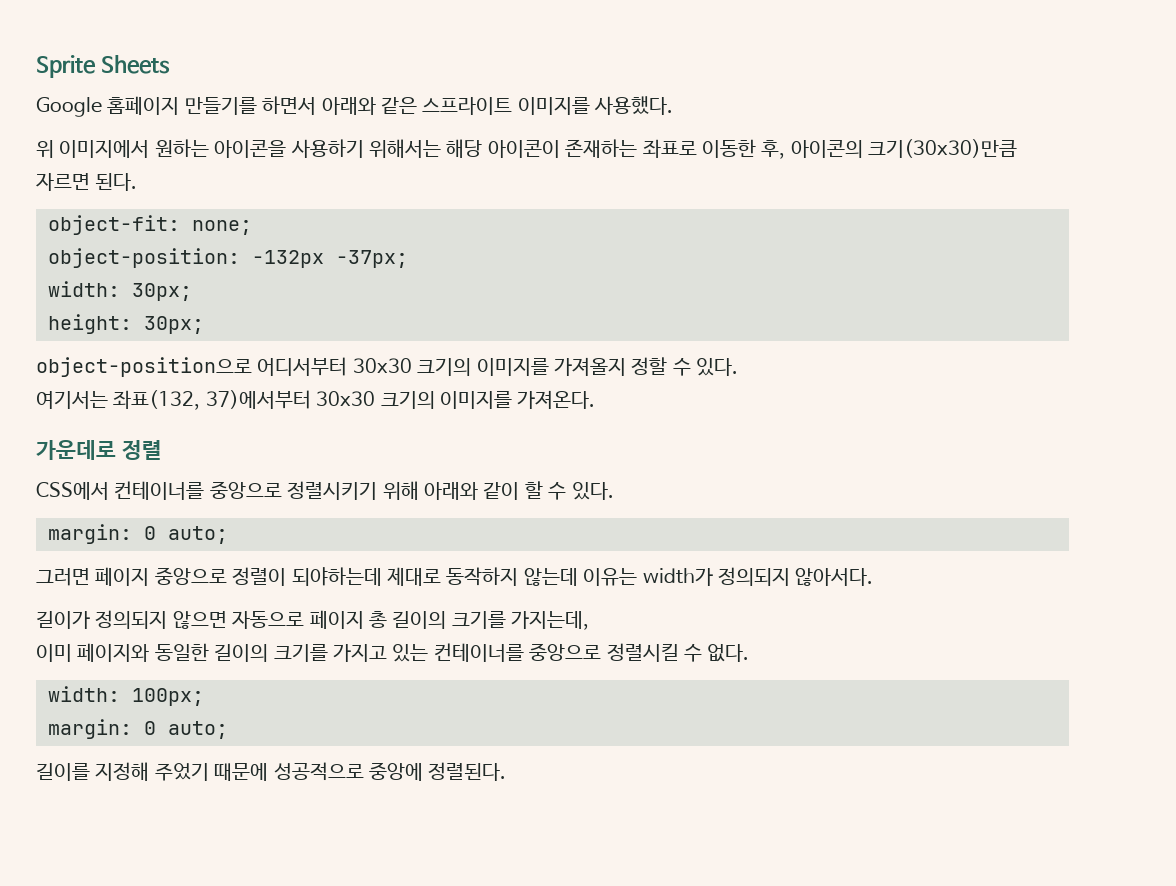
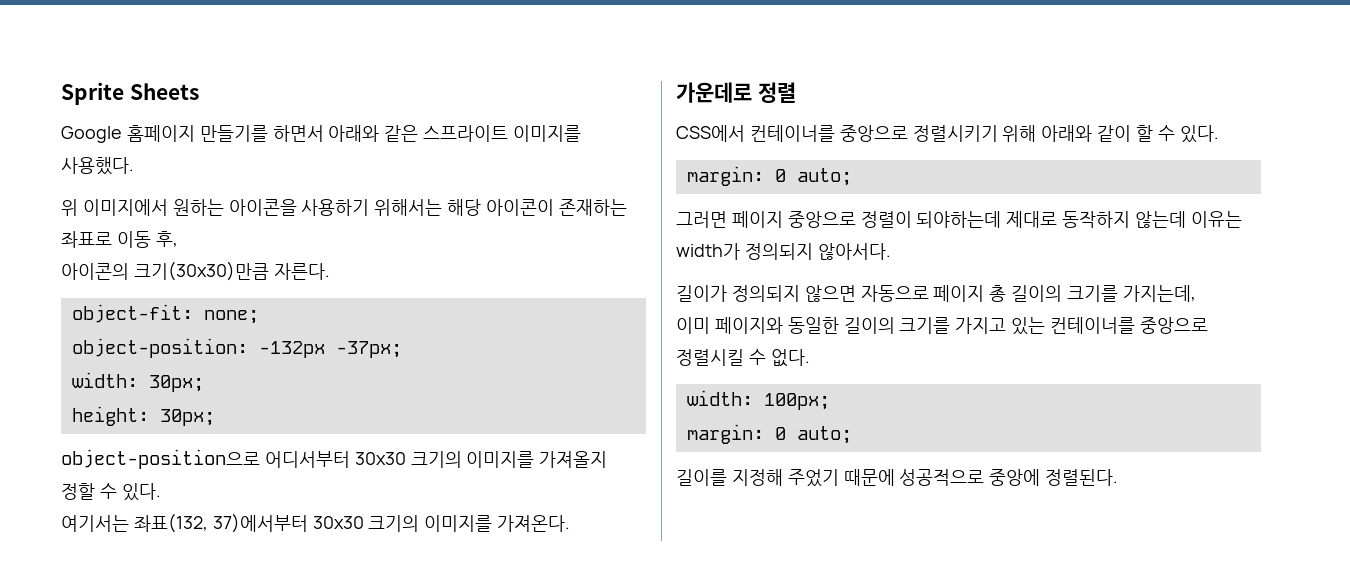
[701,139,756,158] 이동한 -> [116,231,151,248] 이동
(786, 149) none -> (178, 239) //
[36,173,138,191] 자르면 된다. -> [273,263,330,280] 자른다.

